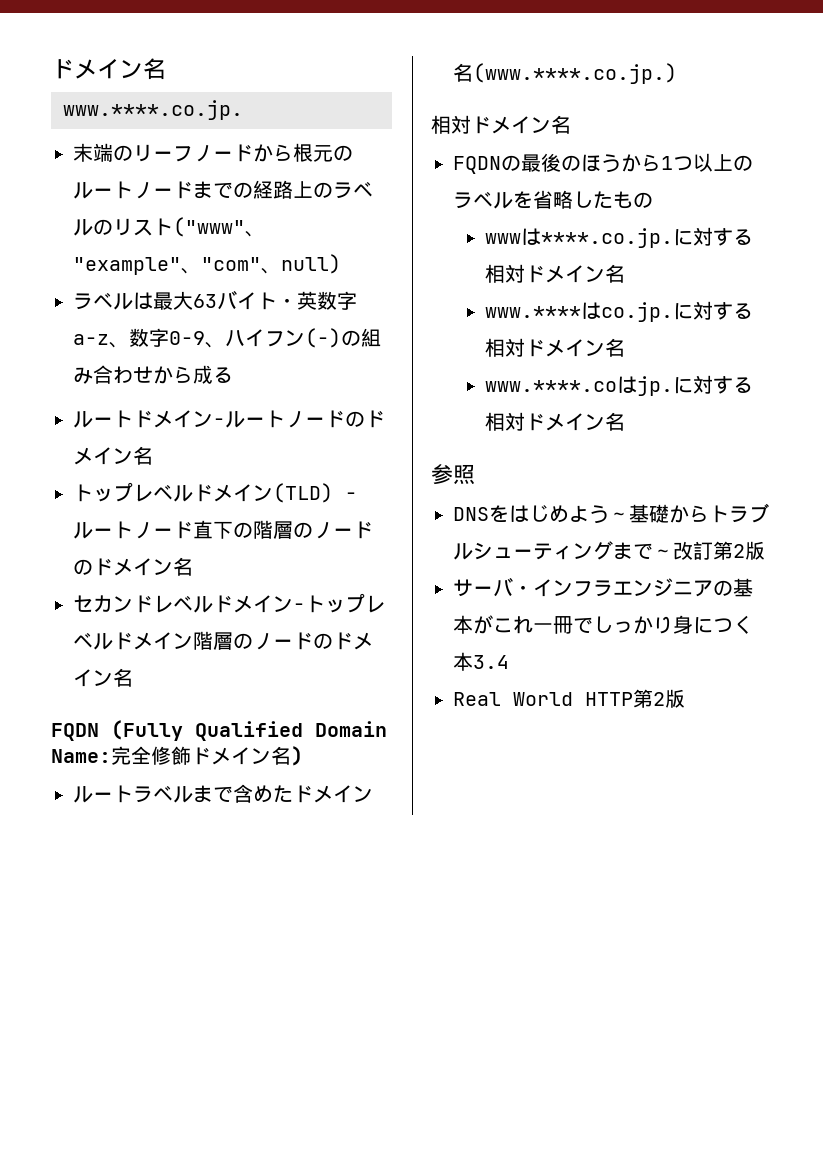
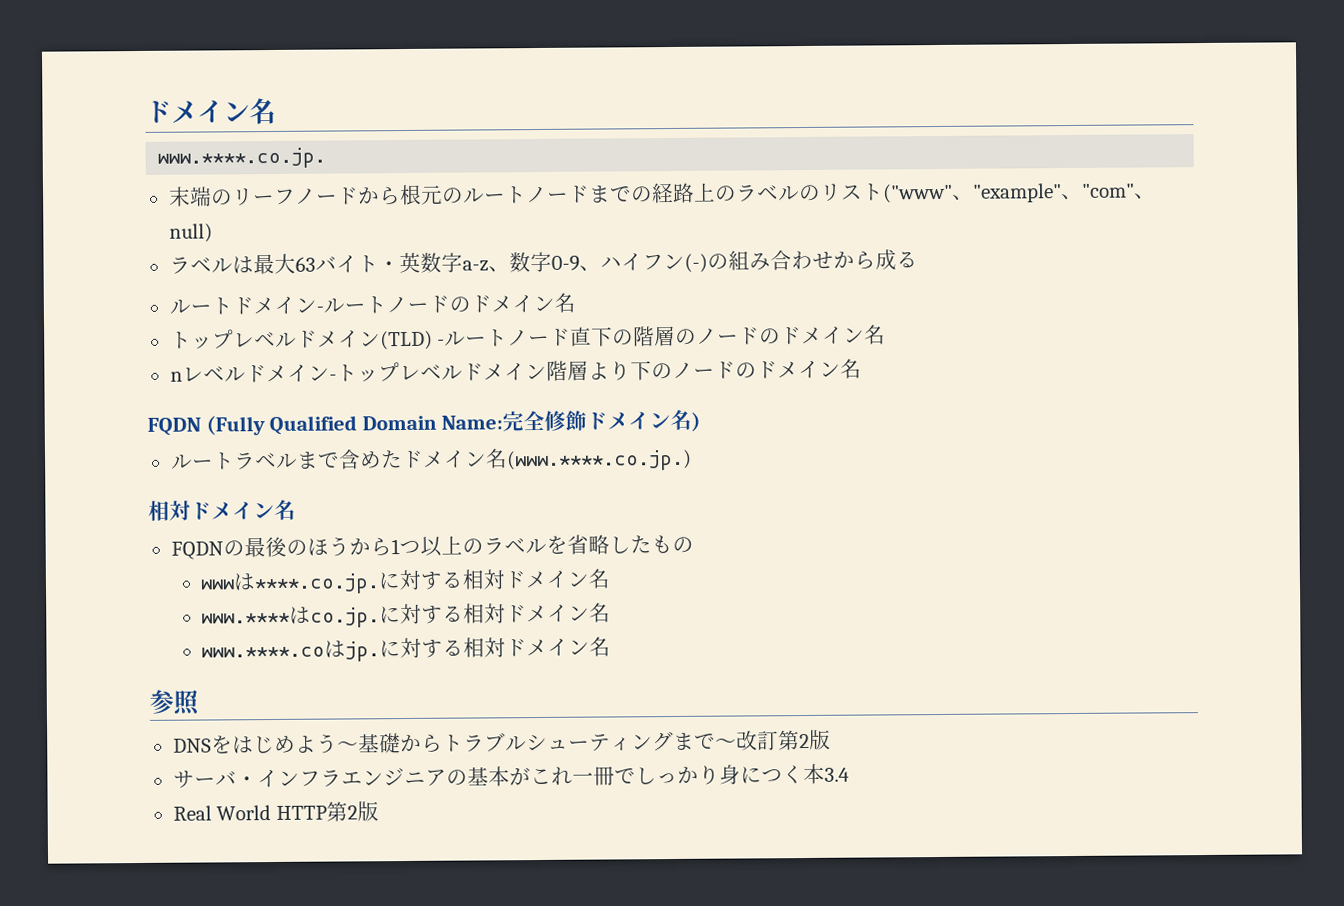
[73,595,153,613] セカンド -> [169,371,183,382] n
(233, 641) none -> [587,360,652,381] より下

